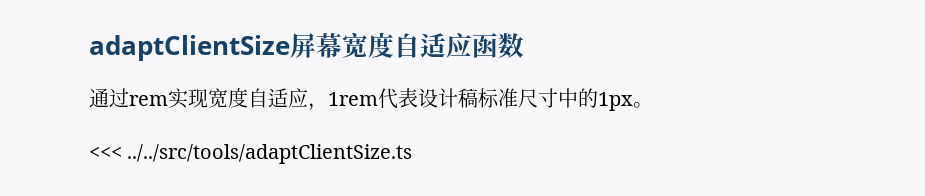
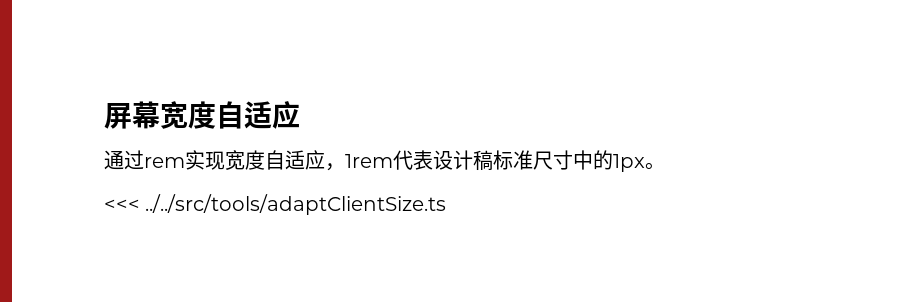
[89,35,290,61] adaptClientSize -> (104, 116) none
[472,33,524,58] 函数 -> (300, 115) none

